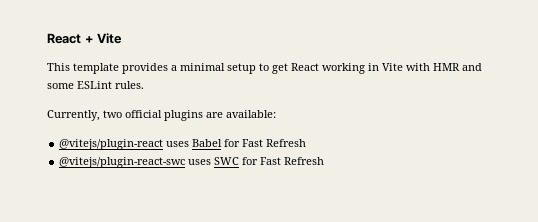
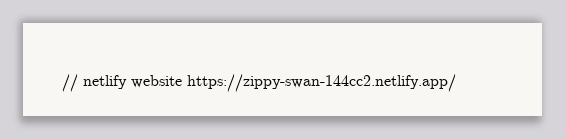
[47,33,123,44] [47,63,482,74] [47,81,144,89] [47,110,276,121] [59,139,307,150] [59,157,325,168] React + Vite // This template provides a minimal setup to get React working in Vite with HMR and some ESLint rules. // Currently, two official plugins are available: // @vitejs/plugin-react uses Babel for Fast Refresh // @vitejs/plugin-react-swc uses SWC for Fast Refresh -> [62,74,456,92] // netlify website https://zippy-swan-144cc2.netlify.app/

